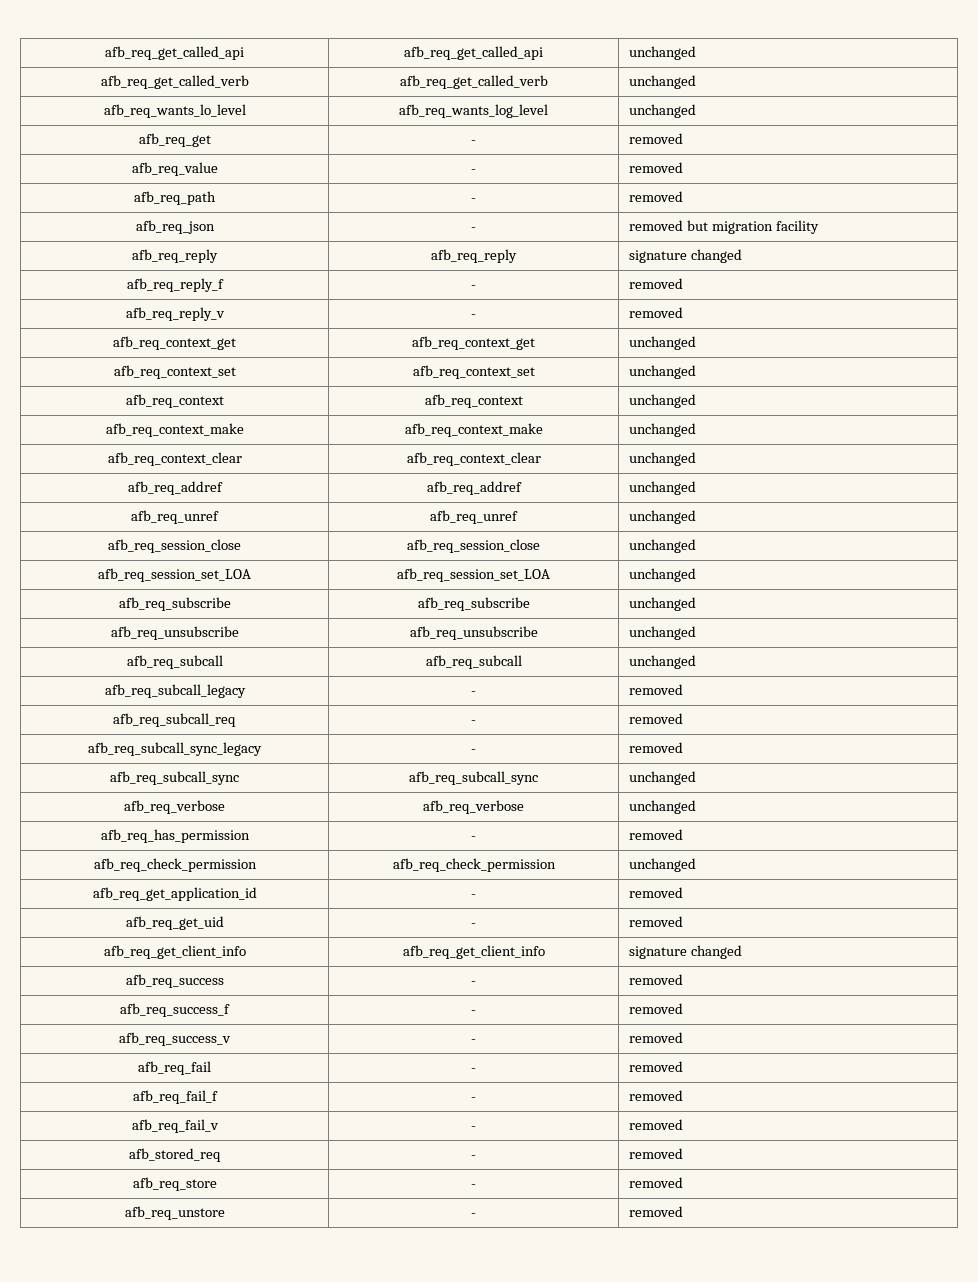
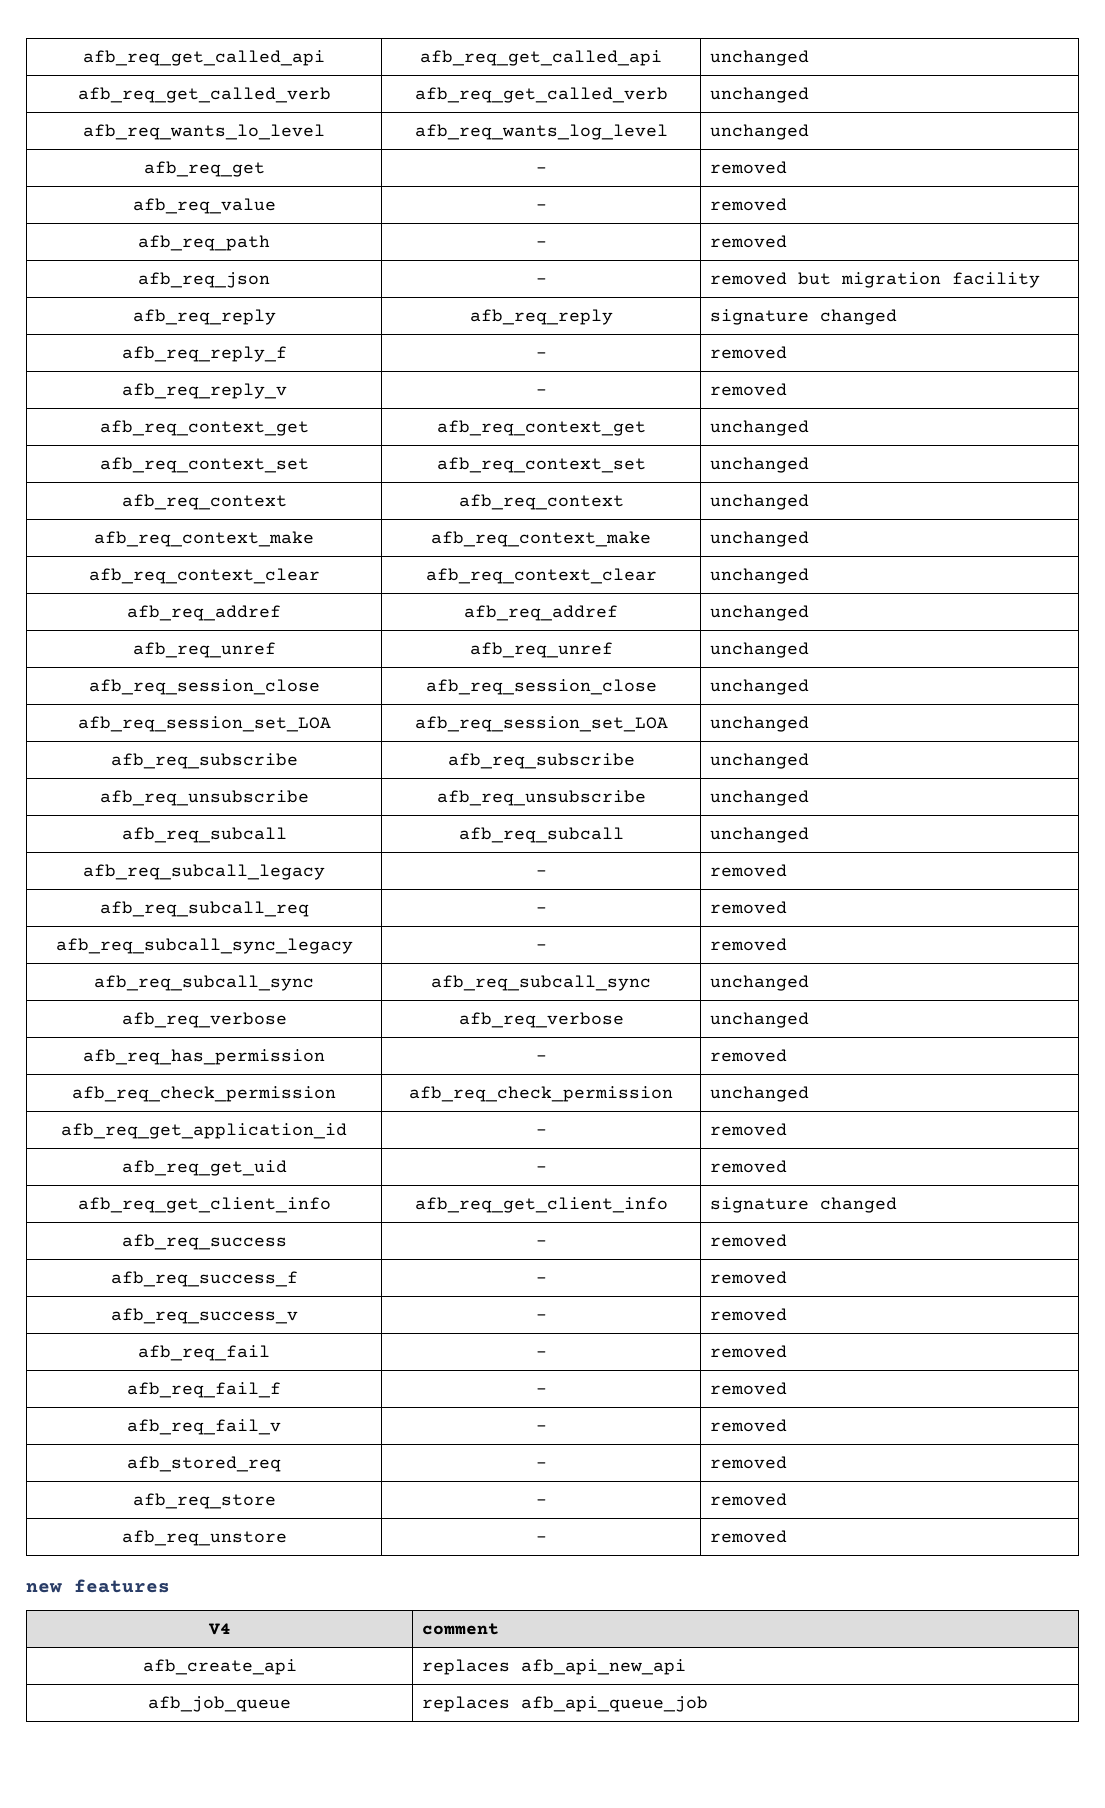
(684, 1211) none -> [26,1579,170,1593] [207,1623,231,1635] [422,1623,500,1635] [142,1659,297,1675] [422,1659,687,1675] [148,1696,291,1712] [422,1696,709,1712] // new features // V4 | comment // afb_create_api | replaces afb_api_new_api // afb_job_queue | replaces afb_api_queue_job

